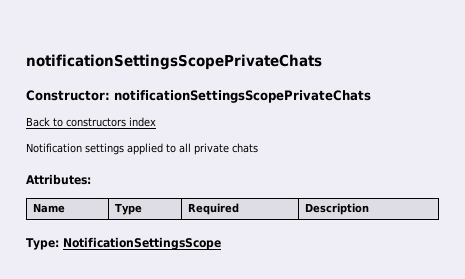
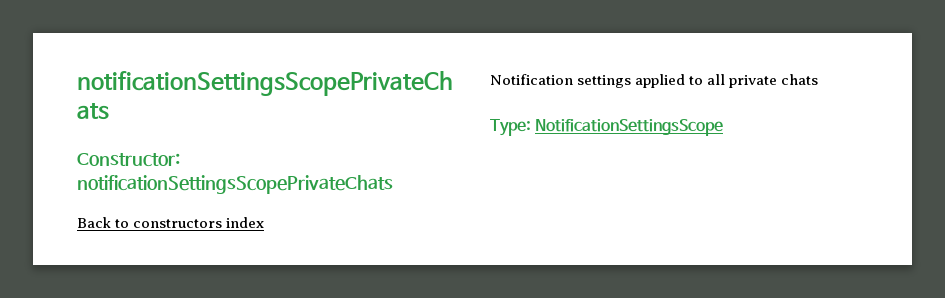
[26,174,91,185] [32,203,65,213] [114,203,142,215] [187,203,239,215] [304,203,369,215] // Attributes: // Name | Type | Required | Description -> (819, 79) none

